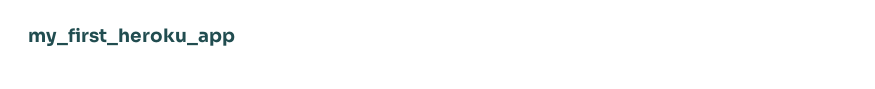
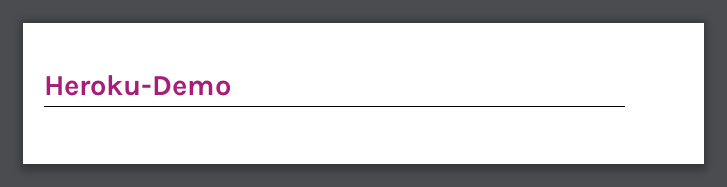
[28,27,235,47] my_first_heroku_app -> [44,75,231,96] Heroku-Demo

